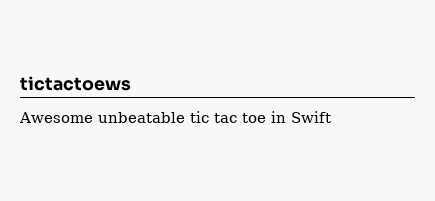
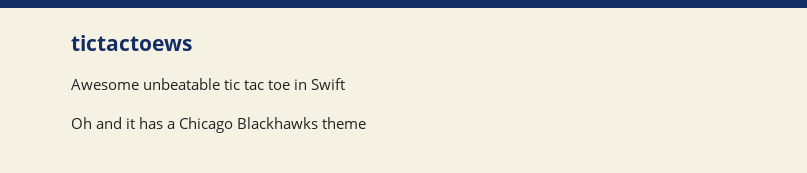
(331, 117) none -> [71,117,367,133] // Oh and it has a Chicago Blackhawks theme

